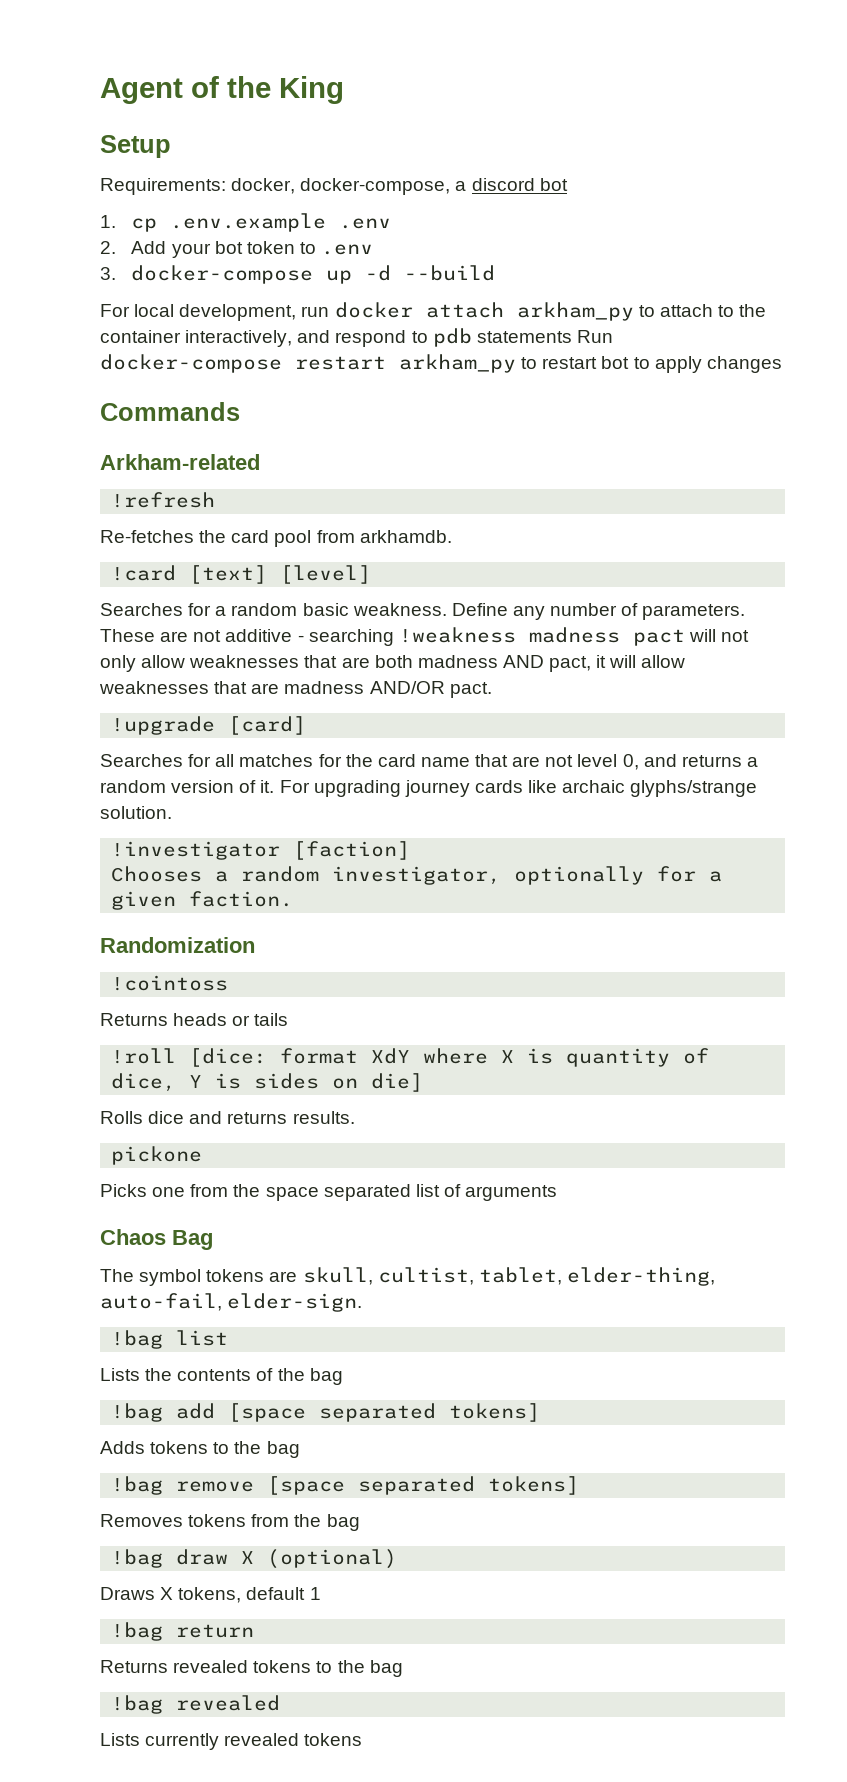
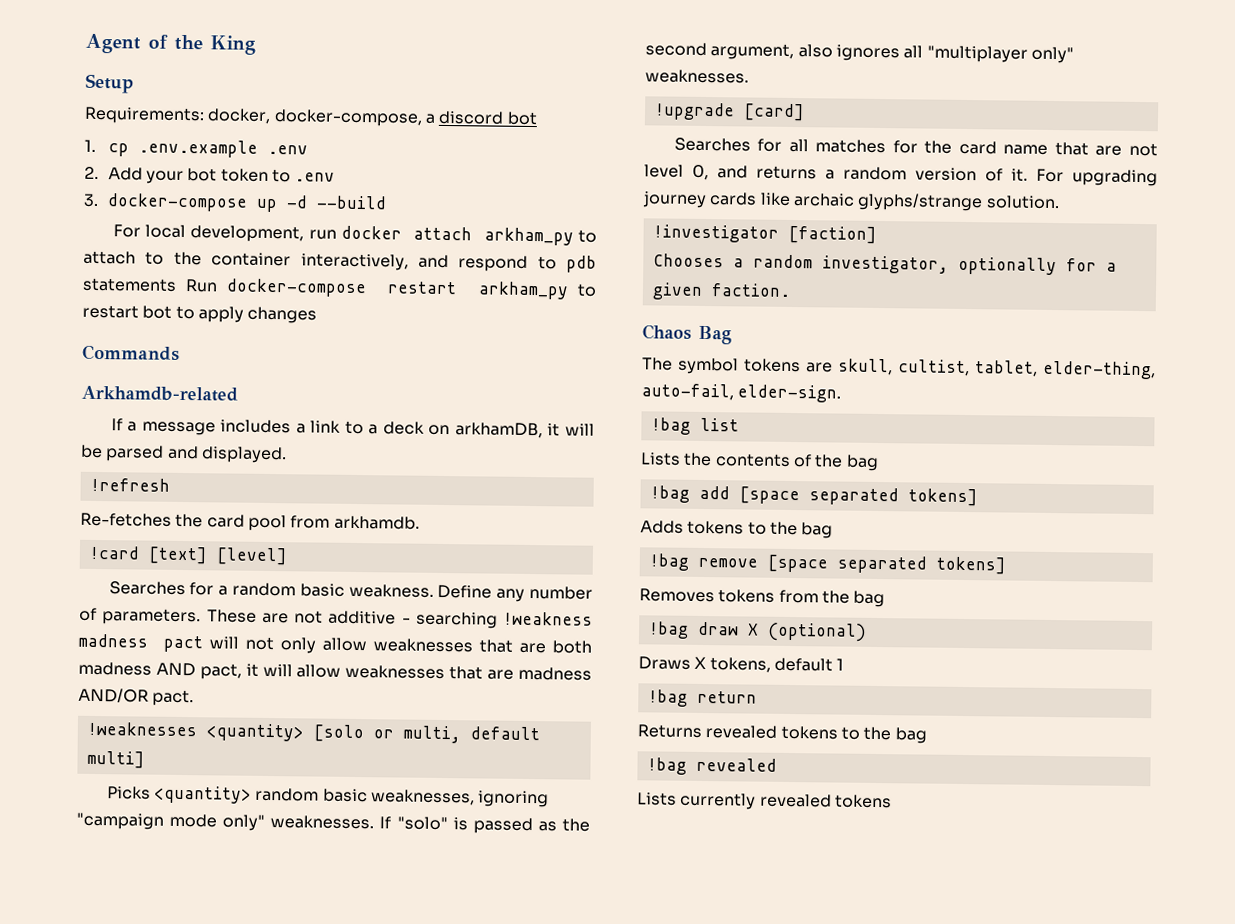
[100,454,260,470] Arkham-related -> [81,385,238,402] [110,418,595,439] [81,444,287,464] Arkhamdb-related // If a message includes a link to a deck on arkhamDB, it will be parsed and displayed.
(492, 690) none -> [86,721,540,744] [86,750,145,769] [106,785,550,808] [76,812,590,835] [645,42,1074,64] [645,69,749,84] // !weaknesses <quantity> [solo or multi, default multi] // Picks <quantity> random basic weaknesses, ignoring "campaign mode only" weaknesses. If "solo" is passed as the second argument, also ignores all "multiplayer only" weaknesses.
[100,937,255,953] [111,975,229,991] [100,1013,289,1026] [111,1048,710,1067] [111,1073,424,1092] [100,1111,355,1124] [111,1146,203,1165] [100,1184,558,1201] // Randomization // !cointoss // Returns heads or tails // !roll [dice: format XdY where X is quantity of dice, Y is sides on die] // Rolls dice and returns results. // pickone // Picks one from the space separated list of arguments -> (791, 290) none

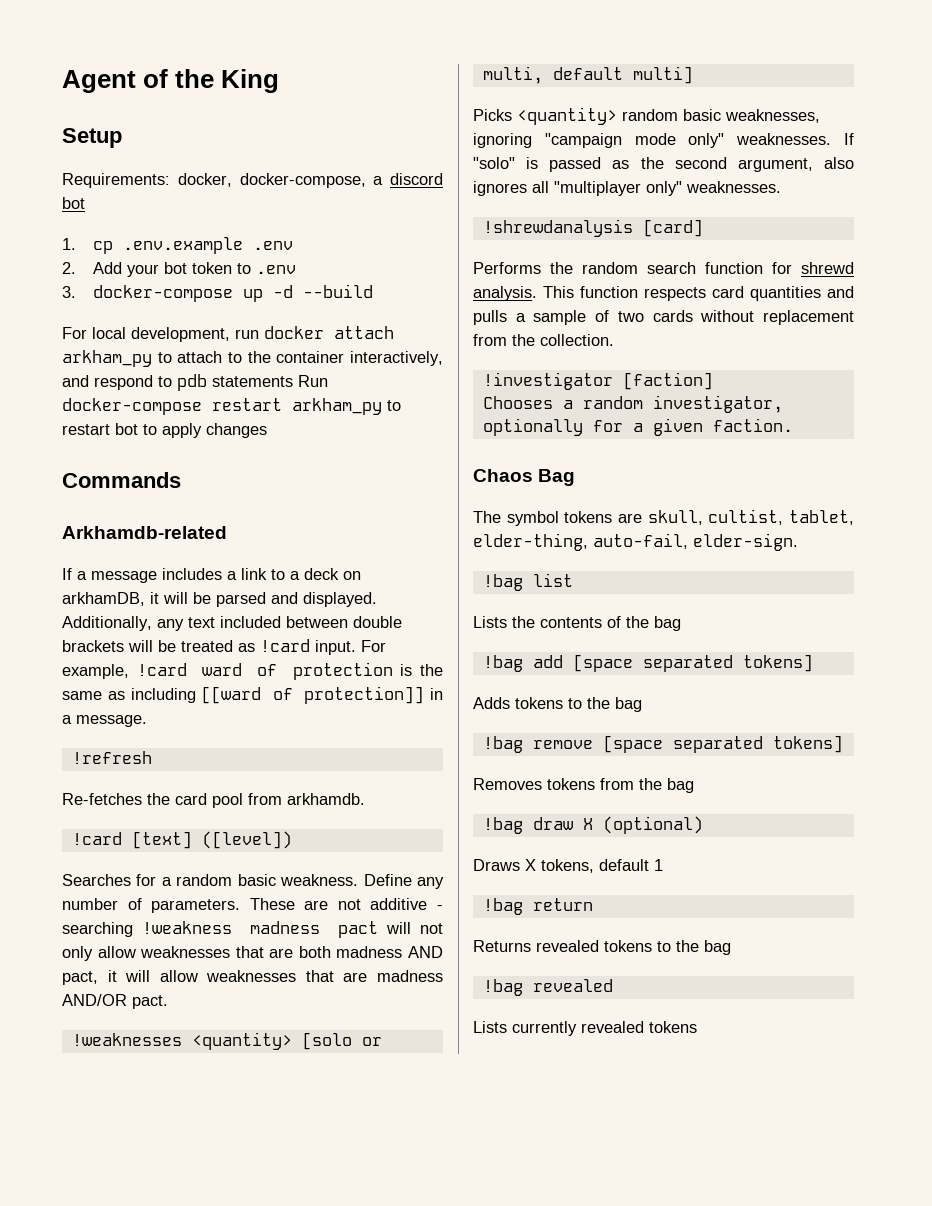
(287, 455) none -> [62,616,402,631] [62,639,386,655] [62,662,444,680] [62,686,443,704] [62,715,147,727] Additionally, any text included between double brackets will be treated as !card input. For example, !card ward of protection is the same as including [[ward of protection]] in a message.
[215,547,287,566] [level] -> [201,831,292,849] ([level])
[653,102,735,121] !upgrade -> [482,219,633,237] !shrewdanalysis
[673,137,1158,157] [644,164,1158,187] [642,191,1060,212] Searches for all matches for the card name that are not level 0, and returns a random version of it. For upgrading journey cards like archaic glyphs/strange solution. -> [473,262,854,274] [473,286,854,301] [473,310,854,325] [473,334,614,346] Performs the random search function for shrewd analysis. This function respects card quantities and pulls a sample of two cards without replacement from the collection.

